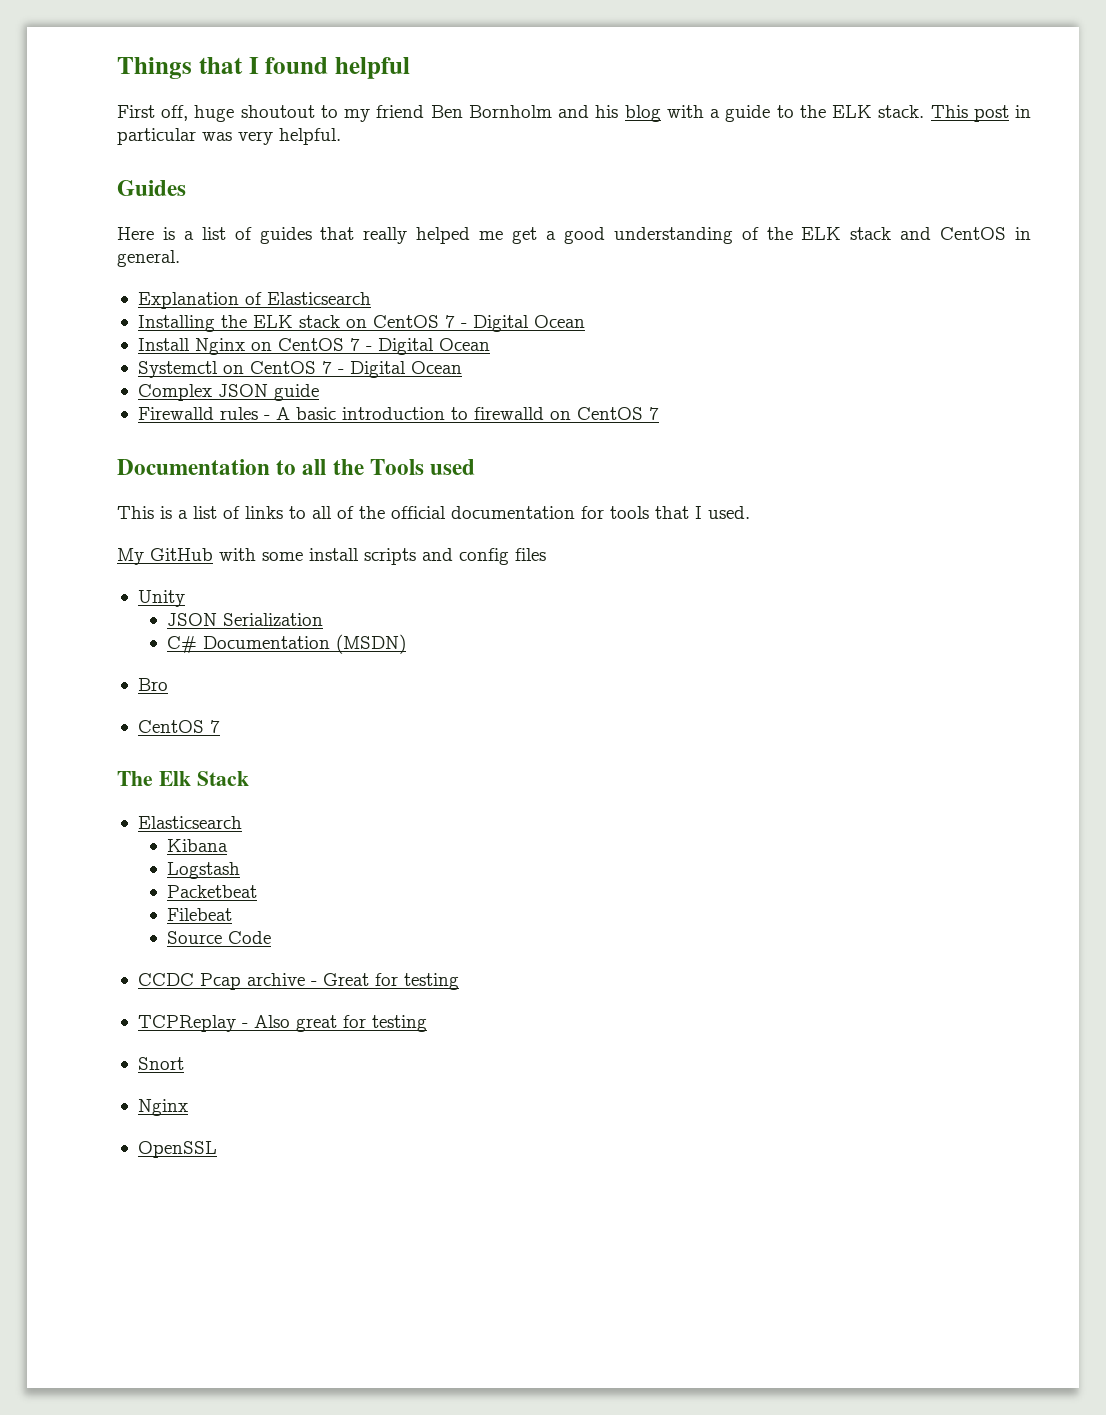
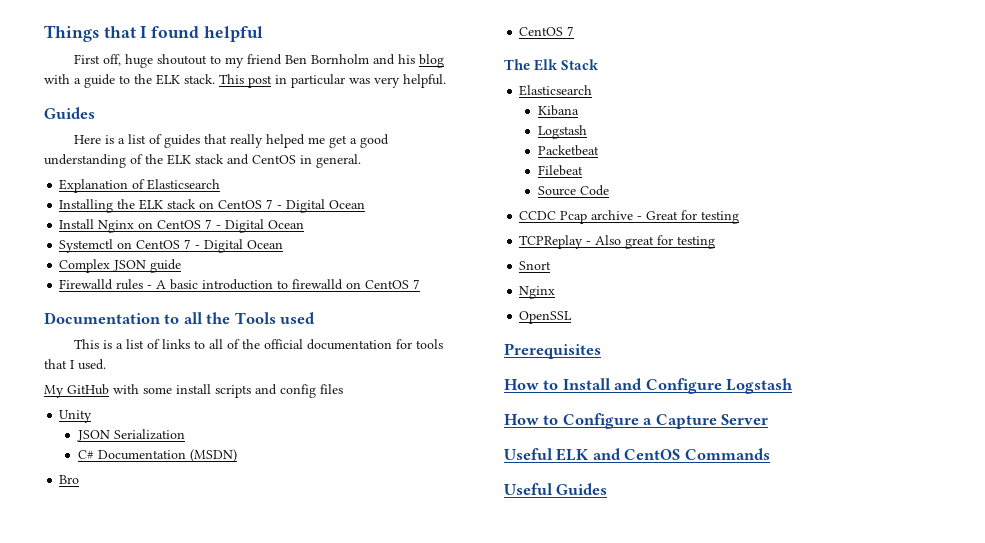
(217, 1149) none -> [504,343,601,359] [504,378,794,394] [504,413,769,429] [504,448,770,461] [504,483,608,495] // Prerequisites // How to Install and Configure Logstash // How to Configure a Capture Server // Useful ELK and CentOS Commands // Useful Guides

